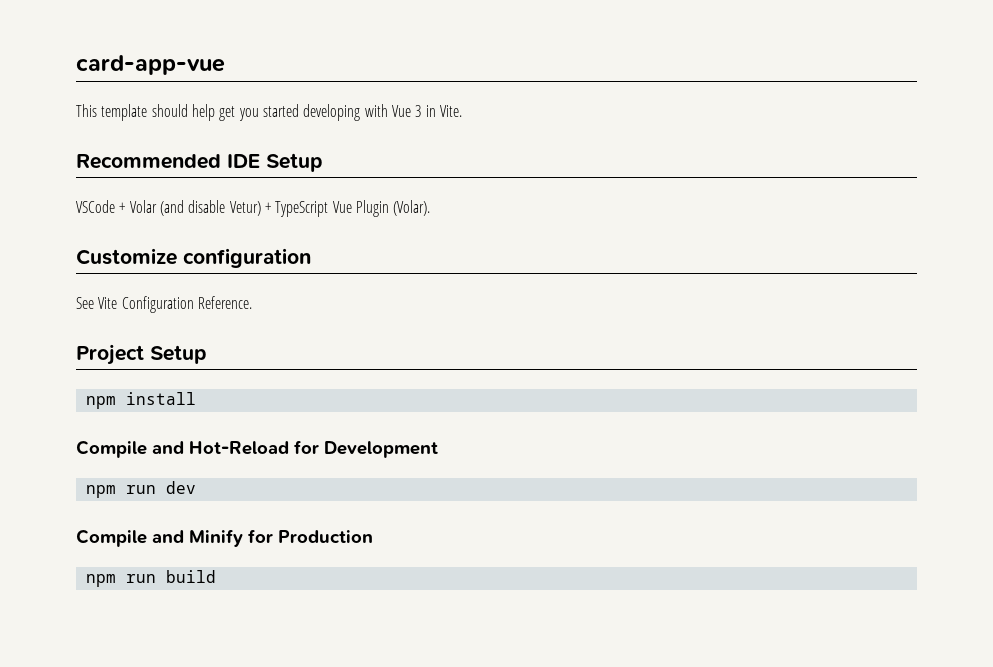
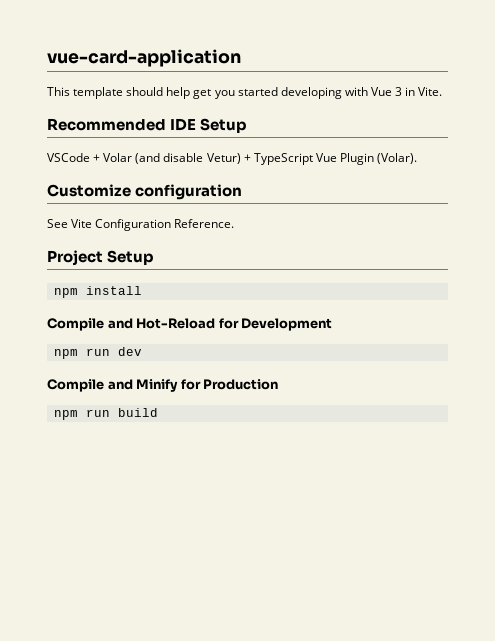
[76,55,225,75] card-app-vue -> [47,49,241,67] vue-card-application

